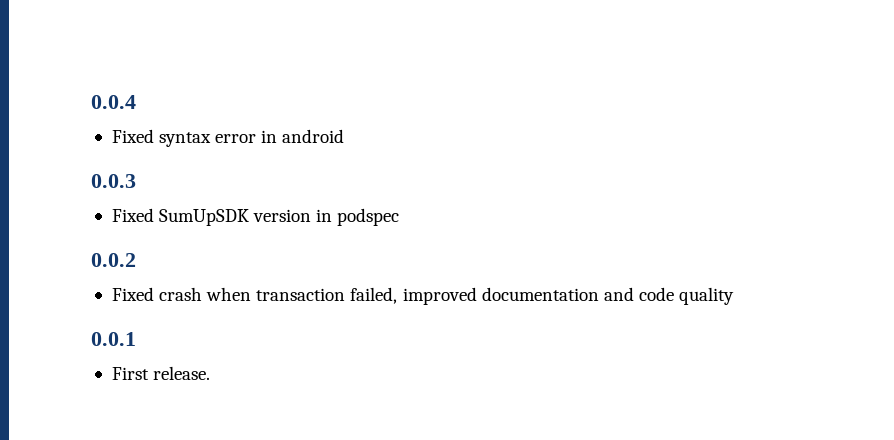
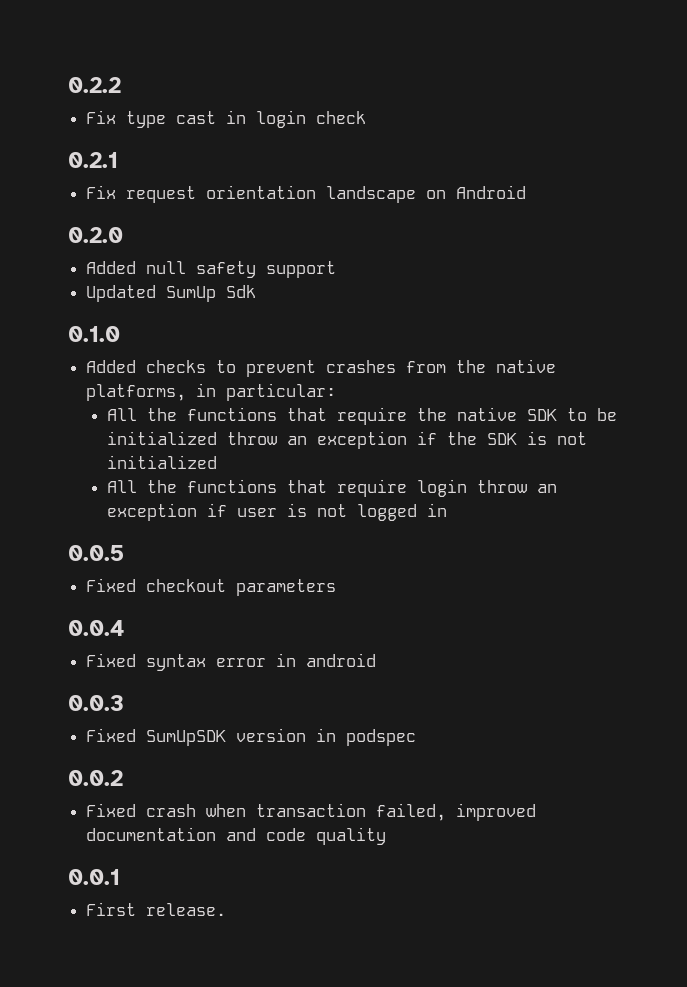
(91, 102) none -> [68,77,121,93] [86,110,367,128] [68,152,118,168] [86,185,527,203] [68,227,123,243] [86,261,337,278] [86,285,257,302] [68,326,120,342] [86,359,557,377] [86,383,337,401] [106,407,617,425] [106,431,587,449] [106,455,217,469] [106,479,557,497] [106,503,447,521] [68,545,124,561] [86,578,337,596] 0.2.2 // Fix type cast in login check // 0.2.1 // Fix request orientation landscape on Android // 0.2.0 // Added null safety support // Updated SumUp Sdk // 0.1.0 // Added checks to prevent crashes from the native platforms, in particular: // All the functions that require the native SDK to be initialized throw an exception if the SDK is not initialized // All the functions that require login throw an exception if user is not logged in // 0.0.5 // Fixed checkout parameters //

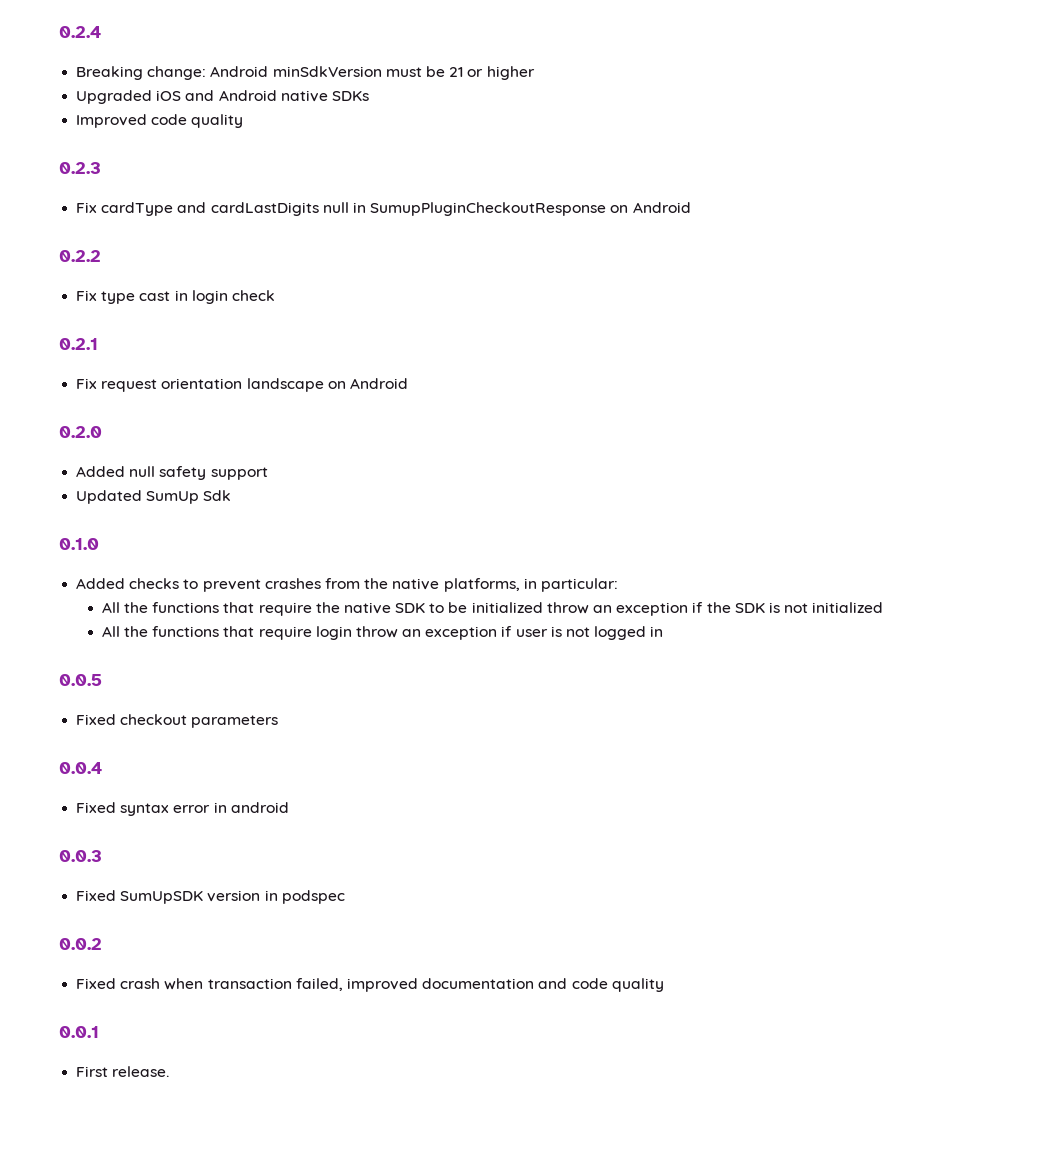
(68, 85) none -> [59,26,101,38] [76,66,535,80] [76,90,369,104] [76,114,244,128] [59,162,101,174] [76,202,691,216] 0.2.4 // Breaking change: Android minSdkVersion must be 21 or higher // Upgraded iOS and Android native SDKs // Improved code quality // 0.2.3 // Fix cardType and cardLastDigits null in SumupPluginCheckoutResponse on Android //

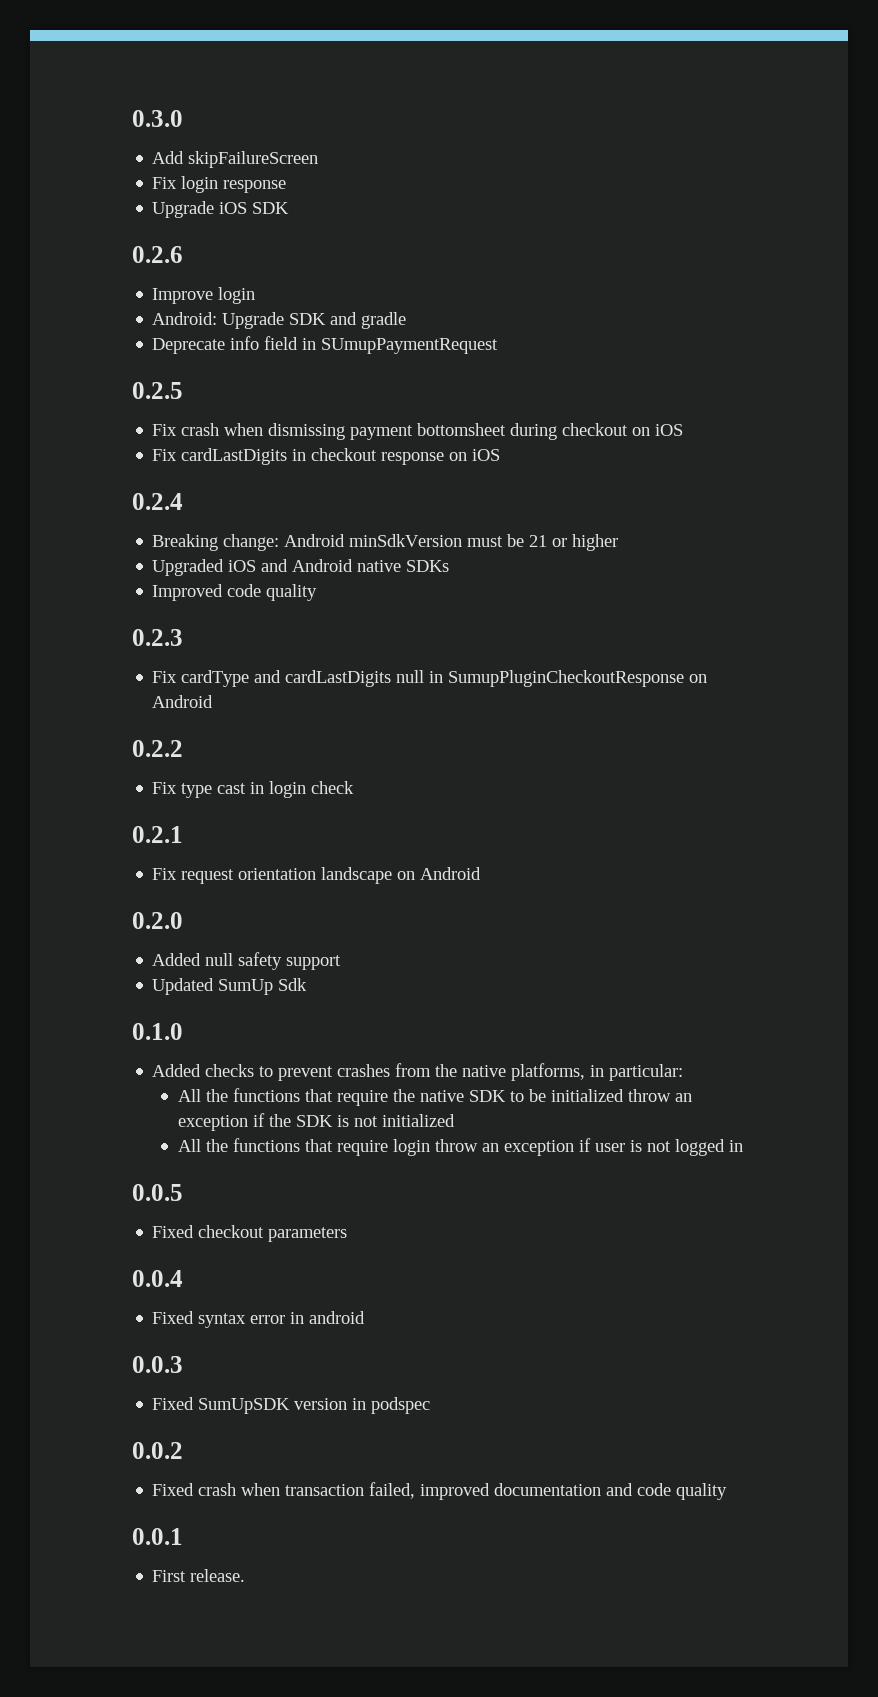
(59, 32) none -> [132,110,183,127] [152,151,319,168] [152,176,287,193] [152,201,290,218] [132,246,183,263] [152,287,256,304] [152,312,407,329] [152,336,499,354] [132,382,183,399] [152,423,684,440] [152,448,501,465] 0.3.0 // Add skipFailureScreen // Fix login response // Upgrade iOS SDK // 0.2.6 // Improve login // Android: Upgrade SDK and gradle // Deprecate info field in SUmupPaymentRequest // 0.2.5 // Fix crash when dismissing payment bottomsheet during checkout on iOS // Fix cardLastDigits in checkout response on iOS //

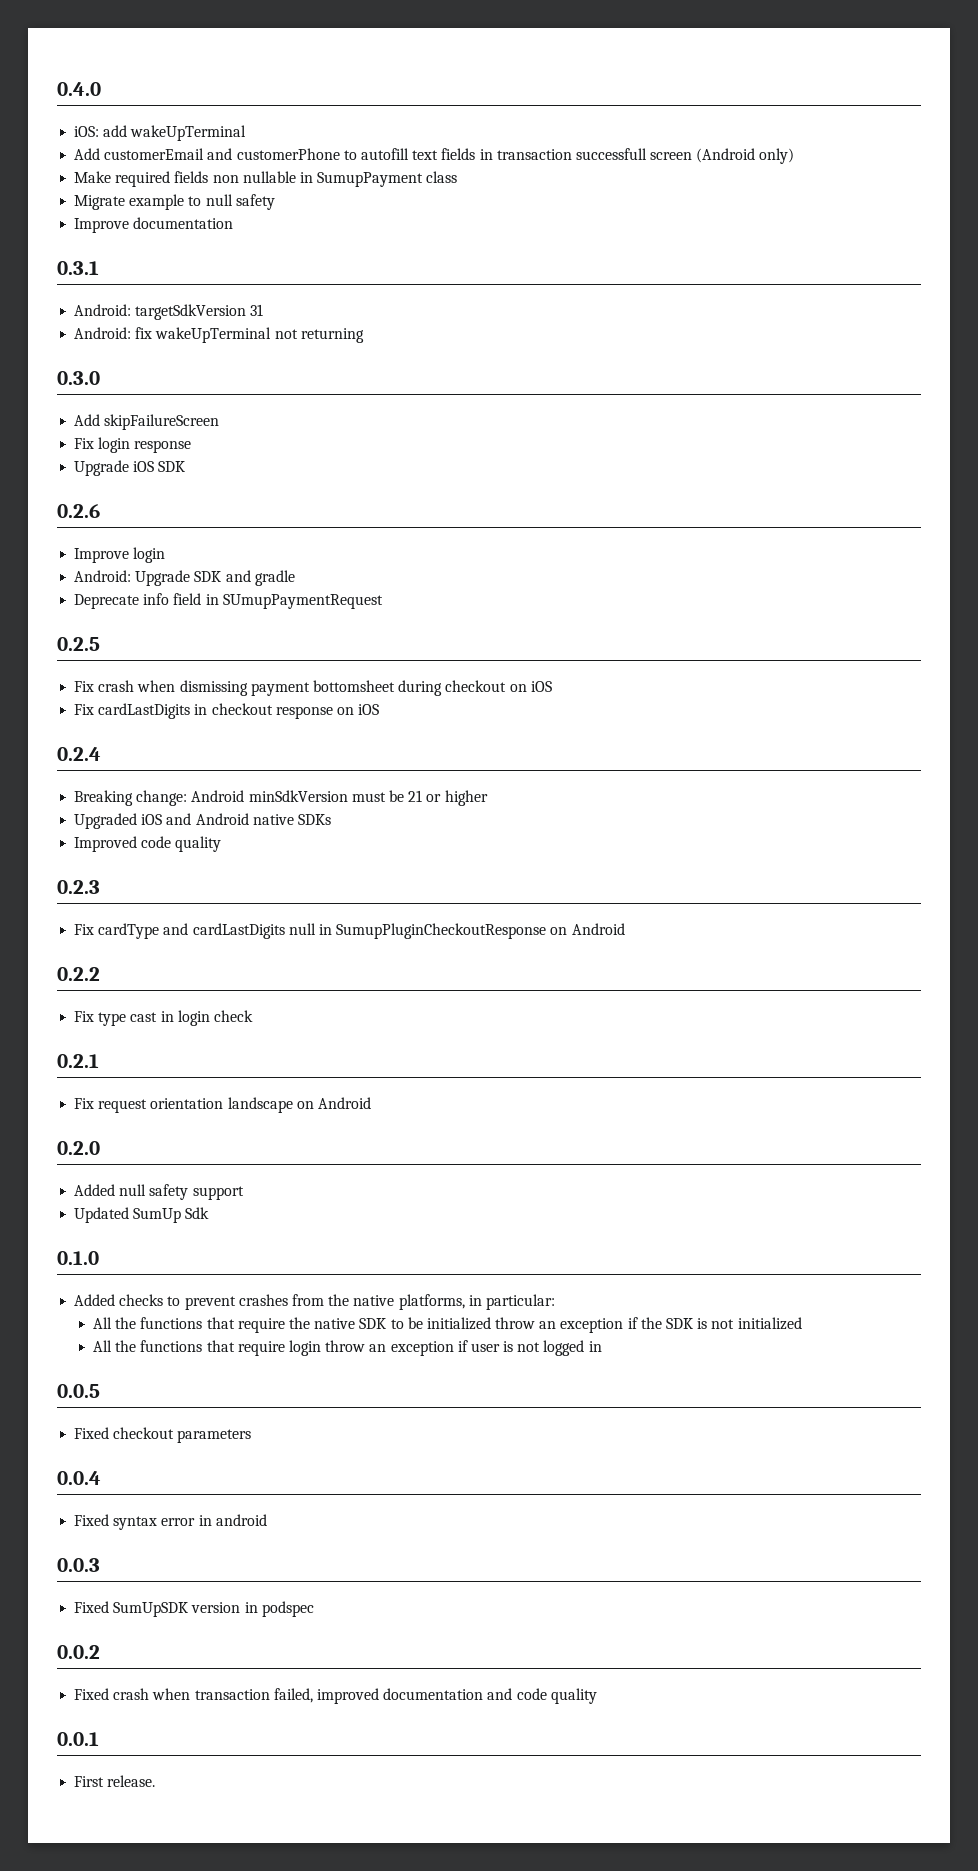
(132, 118) none -> [57,82,101,96] [74,125,247,141] [74,148,795,164] [74,171,458,187] [74,194,275,210] [74,217,234,233] [57,261,99,275] [74,304,264,320] [74,327,364,343] 0.4.0 // iOS: add wakeUpTerminal // Add customerEmail and customerPhone to autofill text fields in transaction successfull screen (Android only) // Make required fields non nullable in SumupPayment class // Migrate example to null safety // Improve documentation // 0.3.1 // Android: targetSdkVersion 31 // Android: fix wakeUpTerminal not returning //

